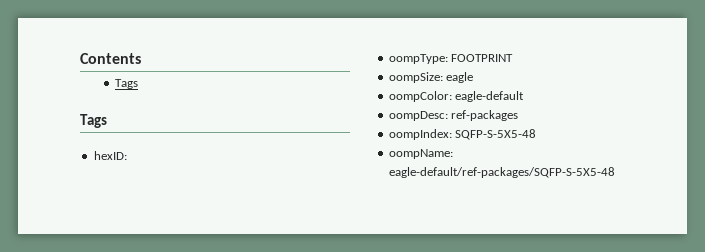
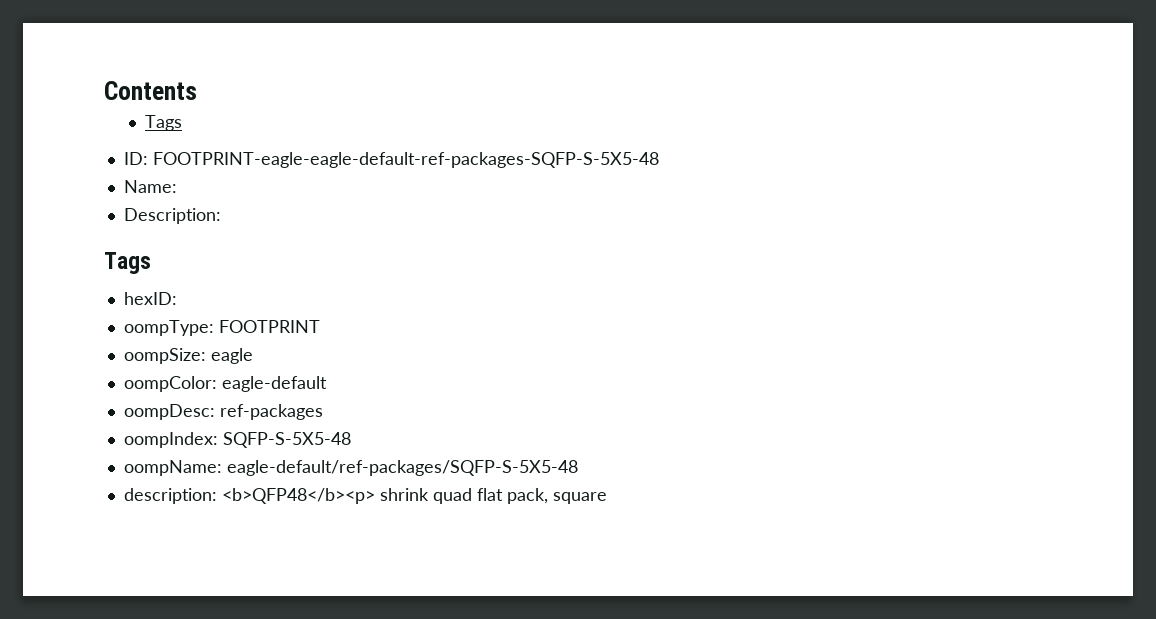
(138, 84) none -> [123,152,659,168] [123,180,177,193] [123,208,221,224] // ID: FOOTPRINT-eagle-eagle-default-ref-packages-SQFP-S-5X5-48 // Name: // Description:
(615, 172) none -> [123,488,607,504] // description: <b>QFP48</b><p> shrink quad flat pack, square

